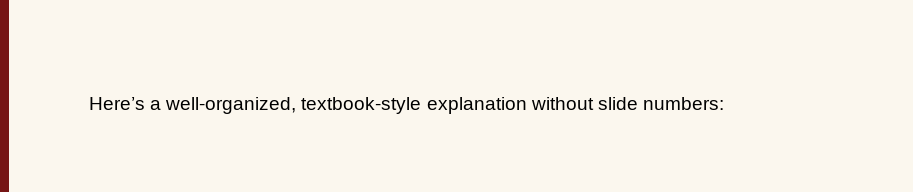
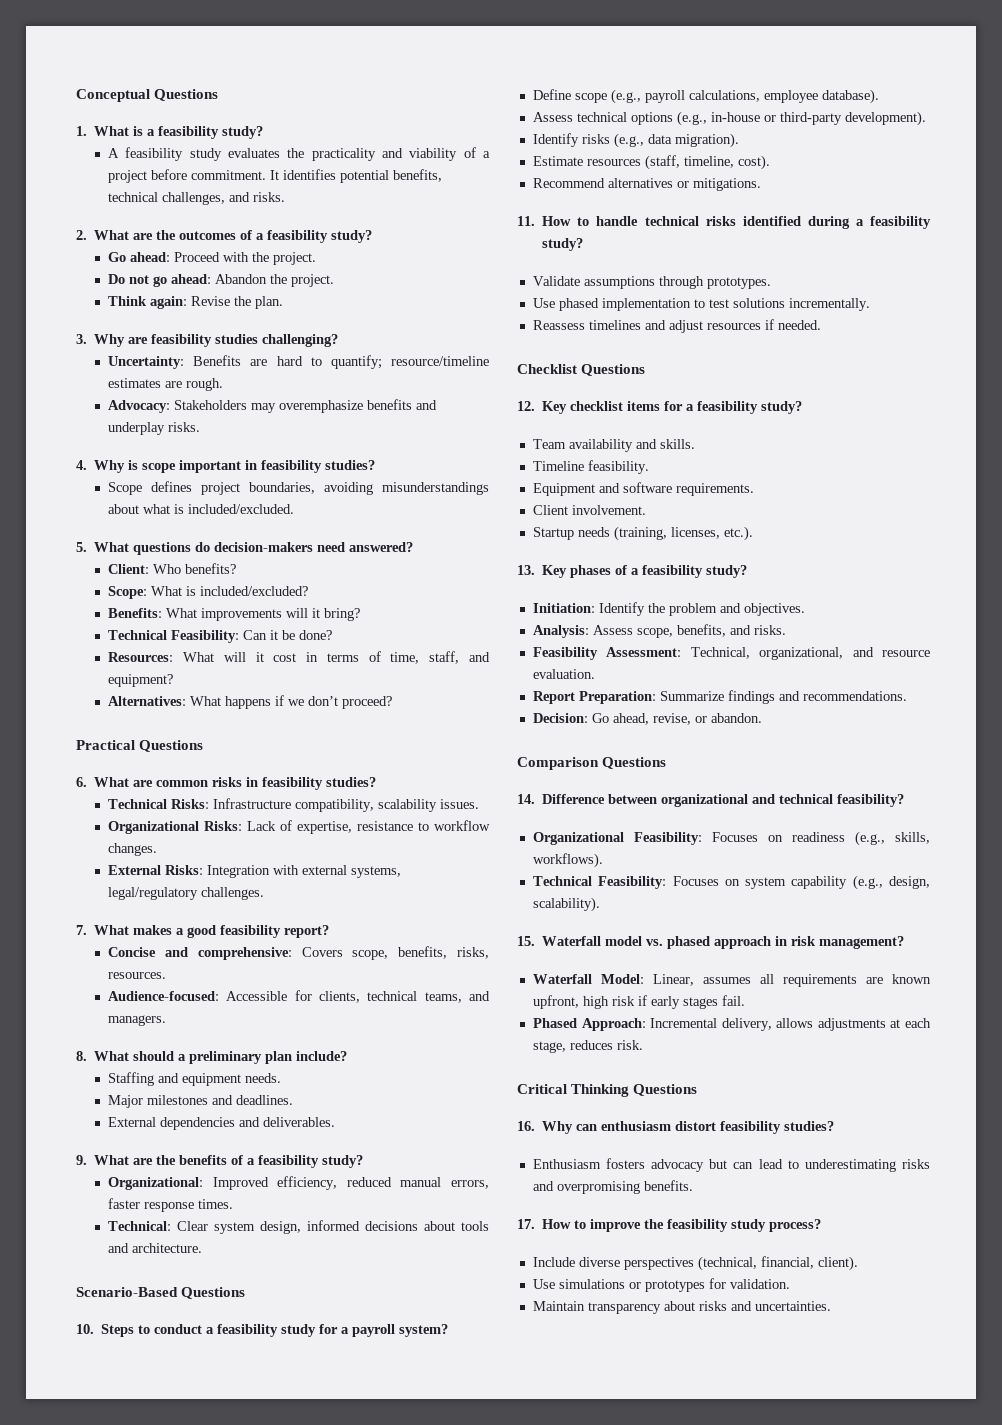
[89,97,724,114] Here’s a well-organized, textbook-style explanation without slide numbers: -> [76,89,219,102] [76,126,264,139] [108,147,490,161] [108,169,443,183] [108,192,286,205] [76,230,373,243] [108,252,317,265] [108,274,335,287] [108,296,284,309] [76,334,339,347] [108,355,489,369] [108,378,224,391] [108,399,438,413] [108,422,201,435] [76,460,376,473] [108,481,489,495] [108,504,295,514] [76,542,414,555] [108,563,237,574] [108,586,309,599] [108,608,361,621] [108,630,333,643] [108,651,490,664] [108,674,174,687] [108,695,393,709] [76,740,204,752] [76,777,377,790] [108,798,480,812] [108,820,490,834] [108,843,158,856] [108,865,402,878] [108,887,265,900] [76,925,330,938] [108,946,490,960] [108,972,167,979] [108,990,491,1003] [108,1015,167,1026] [76,1051,348,1064] [108,1072,282,1086] [108,1095,294,1108] [108,1117,336,1130] [76,1155,364,1168] [108,1176,490,1190] [108,1198,234,1212] [108,1220,489,1234] [108,1243,203,1253] [76,1287,246,1299] [76,1324,449,1337] [532,89,879,104] [532,111,926,126] [532,133,739,148] [532,155,770,170] [532,178,761,191] [517,216,931,229] [542,238,584,251] [532,276,771,289] [532,298,870,311] [532,319,821,333] [517,364,646,376] [517,401,803,414] [532,439,695,452] [532,460,649,474] [532,482,754,496] [532,505,646,515] [532,526,753,541] [517,565,748,578] [532,602,805,616] [532,624,786,638] [532,647,930,660] [532,669,595,679] [532,690,907,704] [532,713,762,725] [517,757,667,770] [517,794,905,807] [532,831,930,846] [532,853,603,868] [532,875,930,890] [532,897,600,912] [517,936,905,949] [532,974,931,987] [532,995,745,1009] [532,1018,931,1031] [532,1040,643,1053] [517,1084,698,1097] [517,1121,835,1134] [532,1158,930,1172] [532,1180,693,1194] [517,1219,822,1232] [532,1256,858,1271] [532,1278,790,1292] [532,1301,831,1314] Conceptual Questions // 1. What is a feasibility study? // A feasibility study evaluates the practicality and viability of a project before commitment. It identifies potential benefits, technical challenges, and risks. // 2. What are the outcomes of a feasibility study? // Go ahead: Proceed with the project. // Do not go ahead: Abandon the project. // Think again: Revise the plan. // 3. Why are feasibility studies challenging? // Uncertainty: Benefits are hard to quantify; resource/timeline estimates are rough. // Advocacy: Stakeholders may overemphasize benefits and underplay risks. // 4. Why is scope important in feasibility studies? // Scope defines project boundaries, avoiding misunderstandings about what is included/excluded. // 5. What questions do decision-makers need answered? // Client: Who benefits? // Scope: What is included/excluded? // Benefits: What improvements will it bring? // Technical Feasibility: Can it be done? // Resources: What will it cost in terms of time, staff, and equipment? // Alternatives: What happens if we don’t proceed? // Practical Questions // 6. What are common risks in feasibility studies? // Technical Risks: Infrastructure compatibility, scalability issues. // Organizational Risks: Lack of expertise, resistance to workflow changes. // External Risks: Integration with external systems, legal/regulatory challenges. // 7. What makes a good feasibility report? // Concise and comprehensive: Covers scope, benefits, risks, resources. // Audience-focused: Accessible for clients, technical teams, and managers. // 8. What should a preliminary plan include? // Staffing and equipment needs. // Major milestones and deadlines. // External dependencies and deliverables. // 9. What are the benefits of a feasibility study? // Organizational: Improved efficiency, reduced manual errors, faster response times. // Technical: Clear system design, informed decisions about tools and architecture. // Scenario-Based Questions // 10. Steps to conduct a feasibility study for a payroll system? // Define scope (e.g., payroll calculations, employee database). // Assess technical options (e.g., in-house or third-party development). // Identify risks (e.g., data migration). // Estimate resources (staff, timeline, cost). // Recommend alternatives or mitigations. // 11. How to handle technical risks identified during a feasibility study? // Validate assumptions through prototypes. // Use phased implementation to test solutions incrementally. // Reassess timelines and adjust resources if needed. // Checklist Questions // 12. Key checklist items for a feasibility study? // Team availability and skills. // Timeline feasibility. // Equipment and software requirements. // Client involvement. // Startup needs (training, licenses, etc.). // 13. Key phases of a feasibility study? // Initiation: Identify the problem and objectives. // Analysis: Assess scope, benefits, and risks. // Feasibility Assessment: Technical, organizational, and resource evaluation. // Report Preparation: Summarize findings and recommendations. // Decision: Go ahead, revise, or abandon. // Comparison Questions // 14. Difference between organizational and technical feasibility? // Organizational Feasibility: Focuses on readiness (e.g., skills, workflows). // Technical Feasibility: Focuses on system capability (e.g., design, scalability). // 15. Waterfall model vs. phased approach in risk management? // Waterfall Model: Linear, assumes all requirements are known upfront, high risk if early stages fail. // Phased Approach: Incremental delivery, allows adjustments at each stage, reduces risk. // Critical Thinking Questions // 16. Why can enthusiasm distort feasibility studies? // Enthusiasm fosters advocacy but can lead to underestimating risks and overpromising benefits. // 17. How to improve the feasibility study process? // Include diverse perspectives (technical, financial, client). // Use simulations or prototypes for validation. // Maintain transparency about risks and uncertainties.

